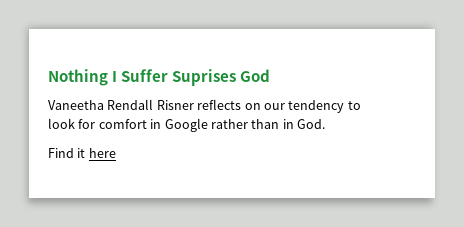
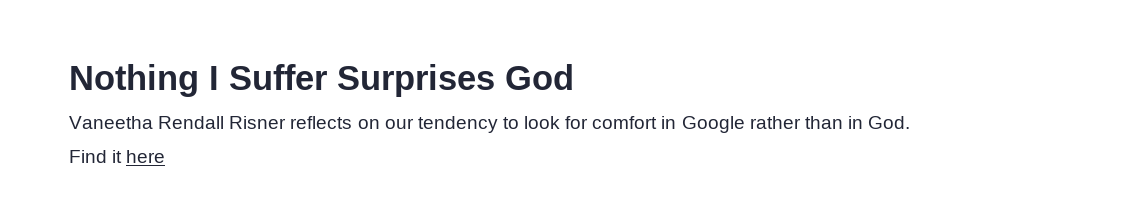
[172,69,237,86] Suprises -> [337,64,495,97] Surprises

